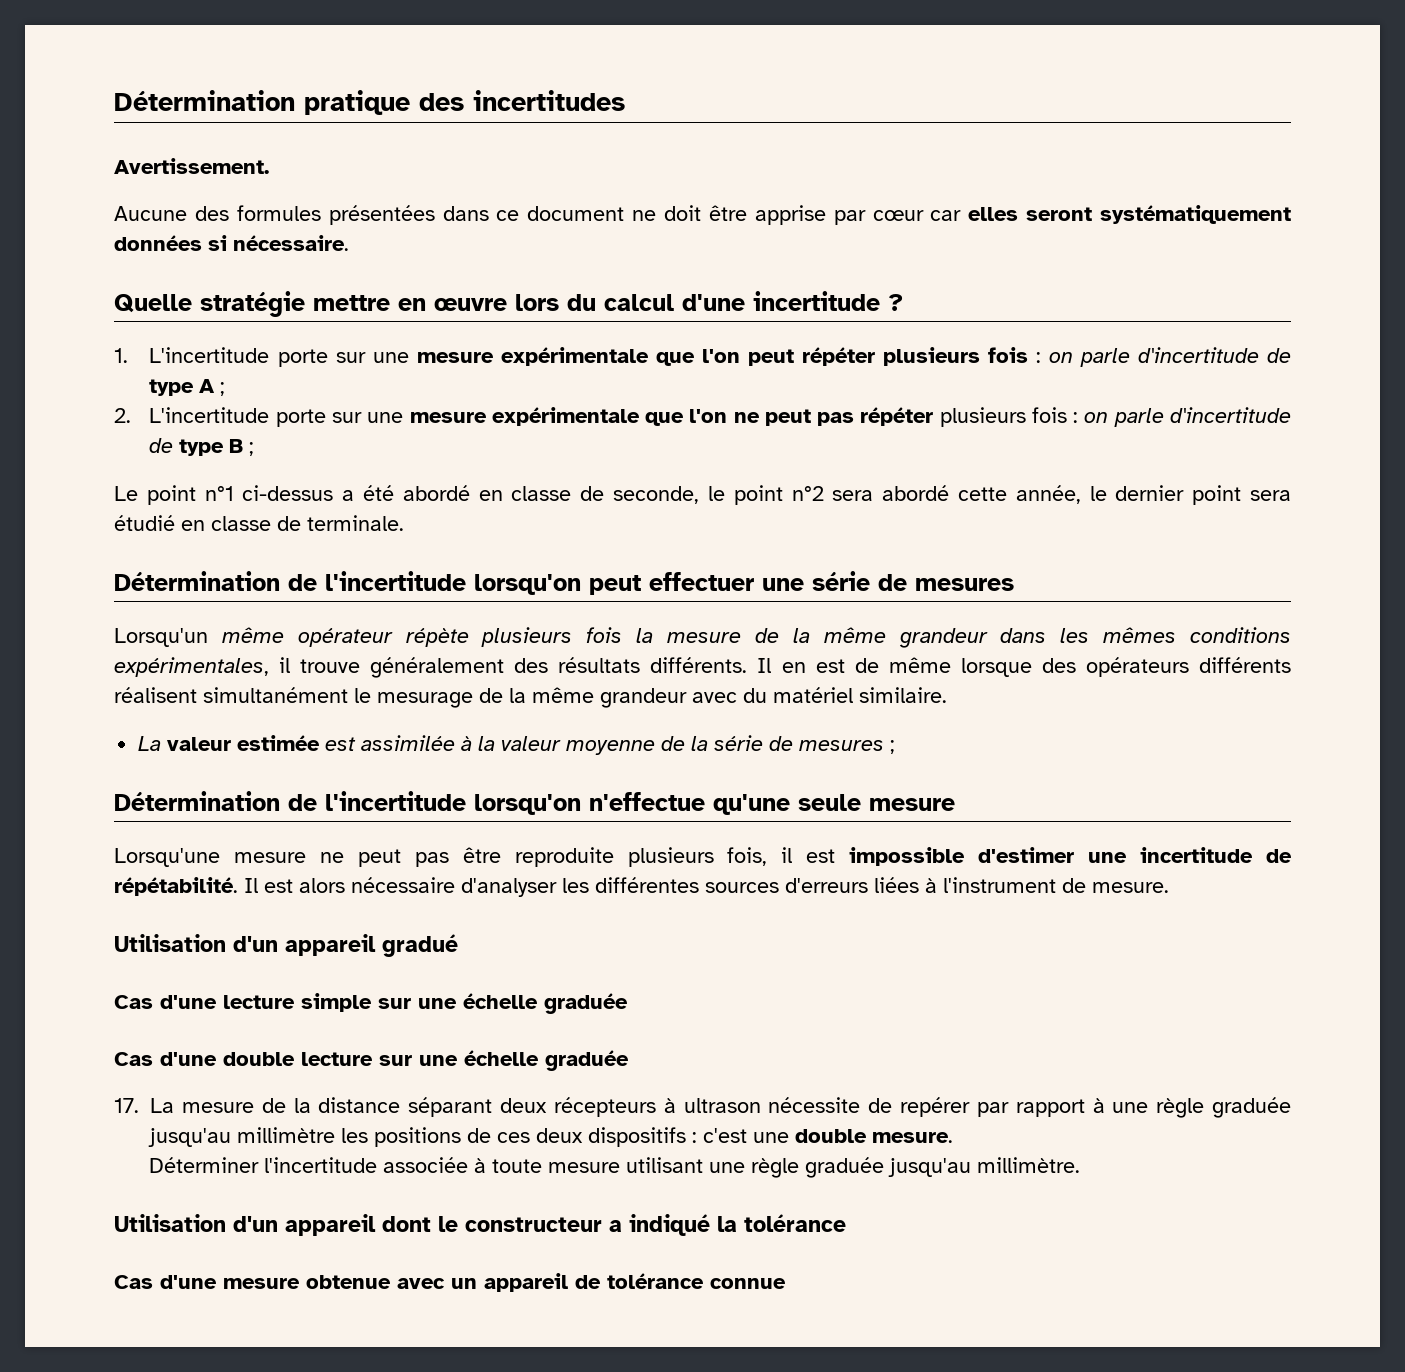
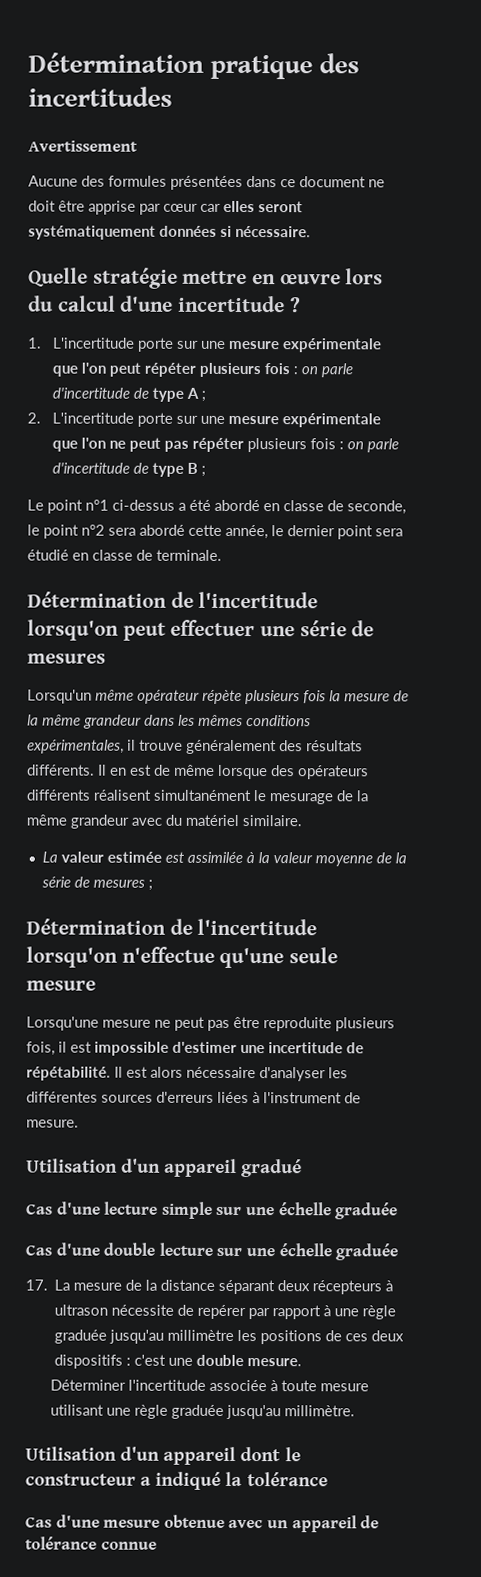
[114,158,269,174] Avertissement. -> [28,140,138,152] Avertissement

